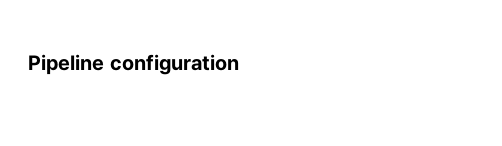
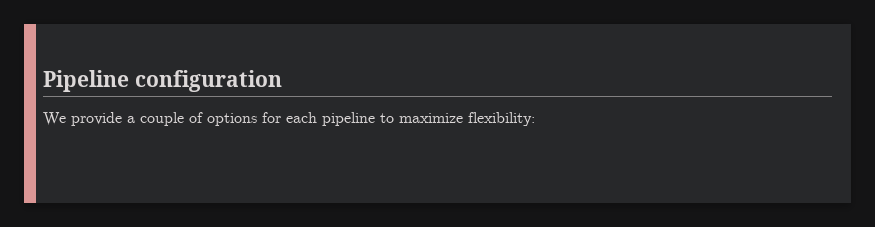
(239, 64) none -> [43,112,535,126] // We provide a couple of options for each pipeline to maximize flexibility:

